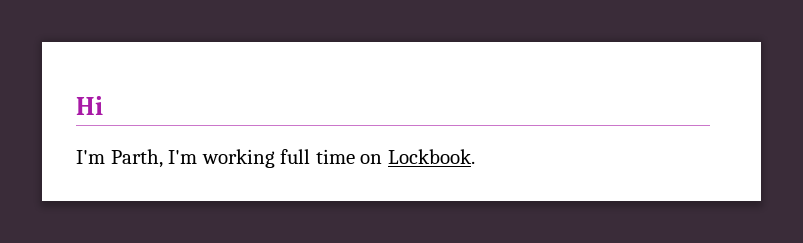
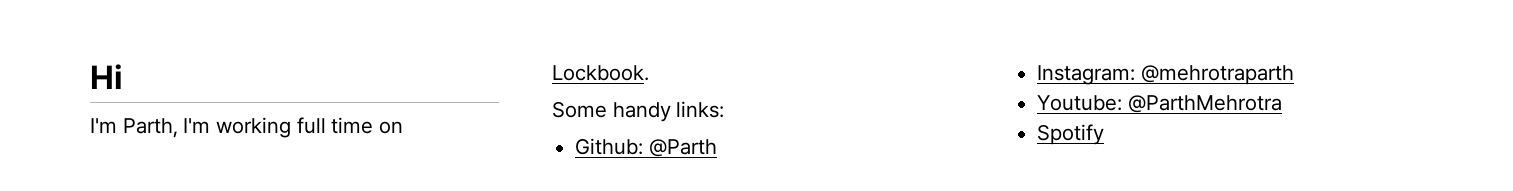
(475, 156) none -> [552,101,725,122] [575,138,717,157] [1037,65,1294,85] [1037,95,1282,113] [1037,124,1105,145] // Some handy links: // Github: @Parth // Instagram: @mehrotraparth // Youtube: @ParthMehrotra // Spotify

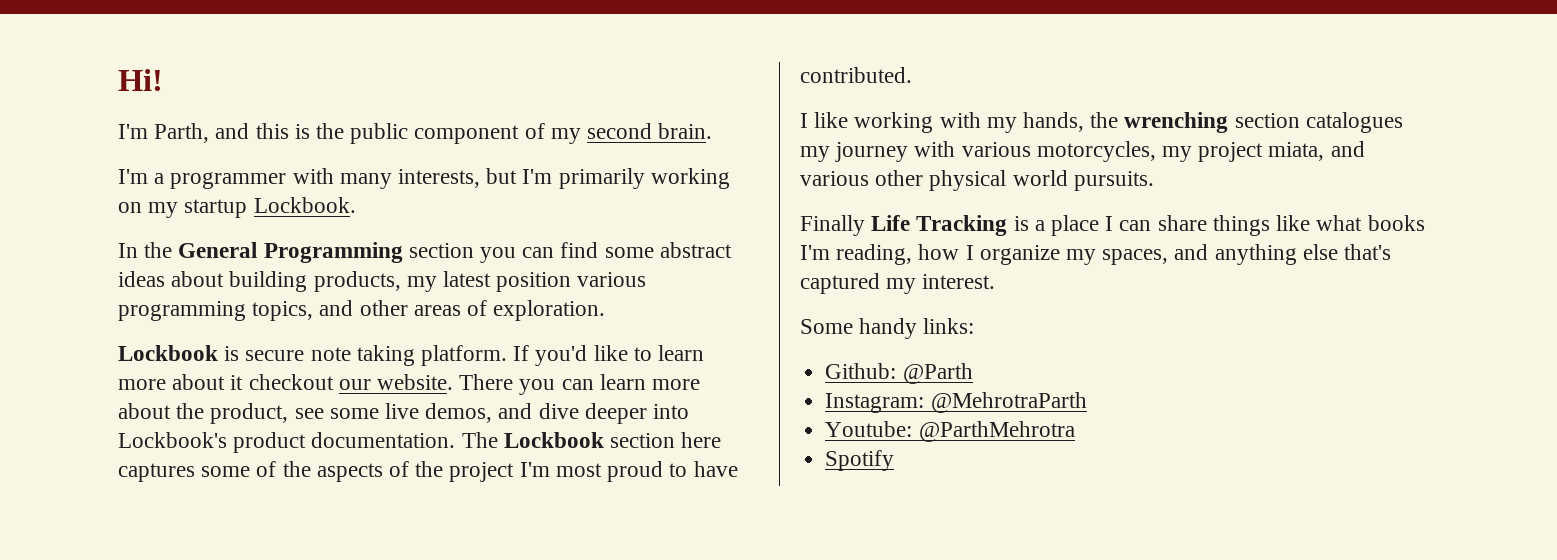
[90,64,122,89] Hi -> [118,69,163,91] Hi!
[183,117,404,138] [552,65,649,81] I'm working full time on Lockbook. -> [215,123,713,144] [118,168,730,189] [118,197,356,218] [118,242,732,263] [118,271,647,292] [118,300,606,321] [118,345,705,366] [118,374,701,395] [118,403,690,424] [118,432,722,453] [118,461,738,482] [800,67,912,83] [800,112,1403,133] [800,141,1365,162] [800,170,1154,191] [800,215,1425,236] [800,244,1392,265] [800,273,996,294] and this is the public component of my second brain. // I'm a programmer with many interests, but I'm primarily working on my startup Lockbook. // In the General Programming section you can find some abstract ideas about building products, my latest position various programming topics, and other areas of exploration. // Lockbook is secure note taking platform. If you'd like to learn more about it checkout our website. There you can learn more about the product, see some live demos, and dive deeper into Lockbook's product documentation. The Lockbook section here captures some of the aspects of the project I'm most proud to have contributed. // I like working with my hands, the wrenching section catalogues my journey with various motorcycles, my project miata, and various other physical world pursuits. // Finally Life Tracking is a place I can share things like what books I'm reading, how I organize my spaces, and anything else that's captured my interest.
[1140,65,1294,85] @mehrotraparth -> [930,392,1087,413] @MehrotraParth

